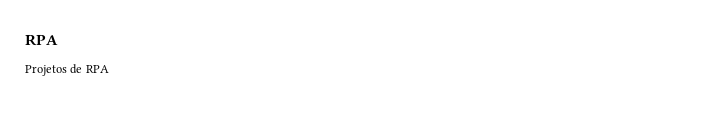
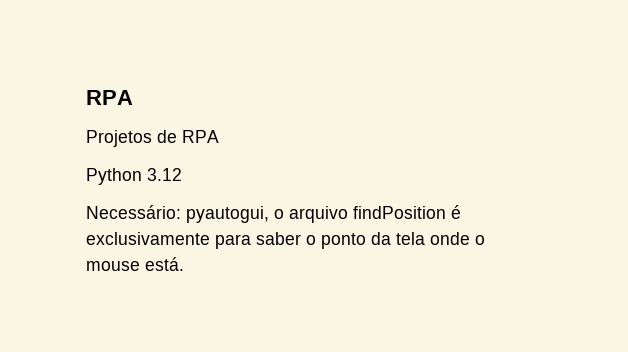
(109, 69) none -> [86,168,182,185] [86,205,461,223] [86,232,485,249] [86,257,184,271] // Python 3.12 // Necessário: pyautogui, o arquivo findPosition é exclusivamente para saber o ponto da tela onde o mouse está.

